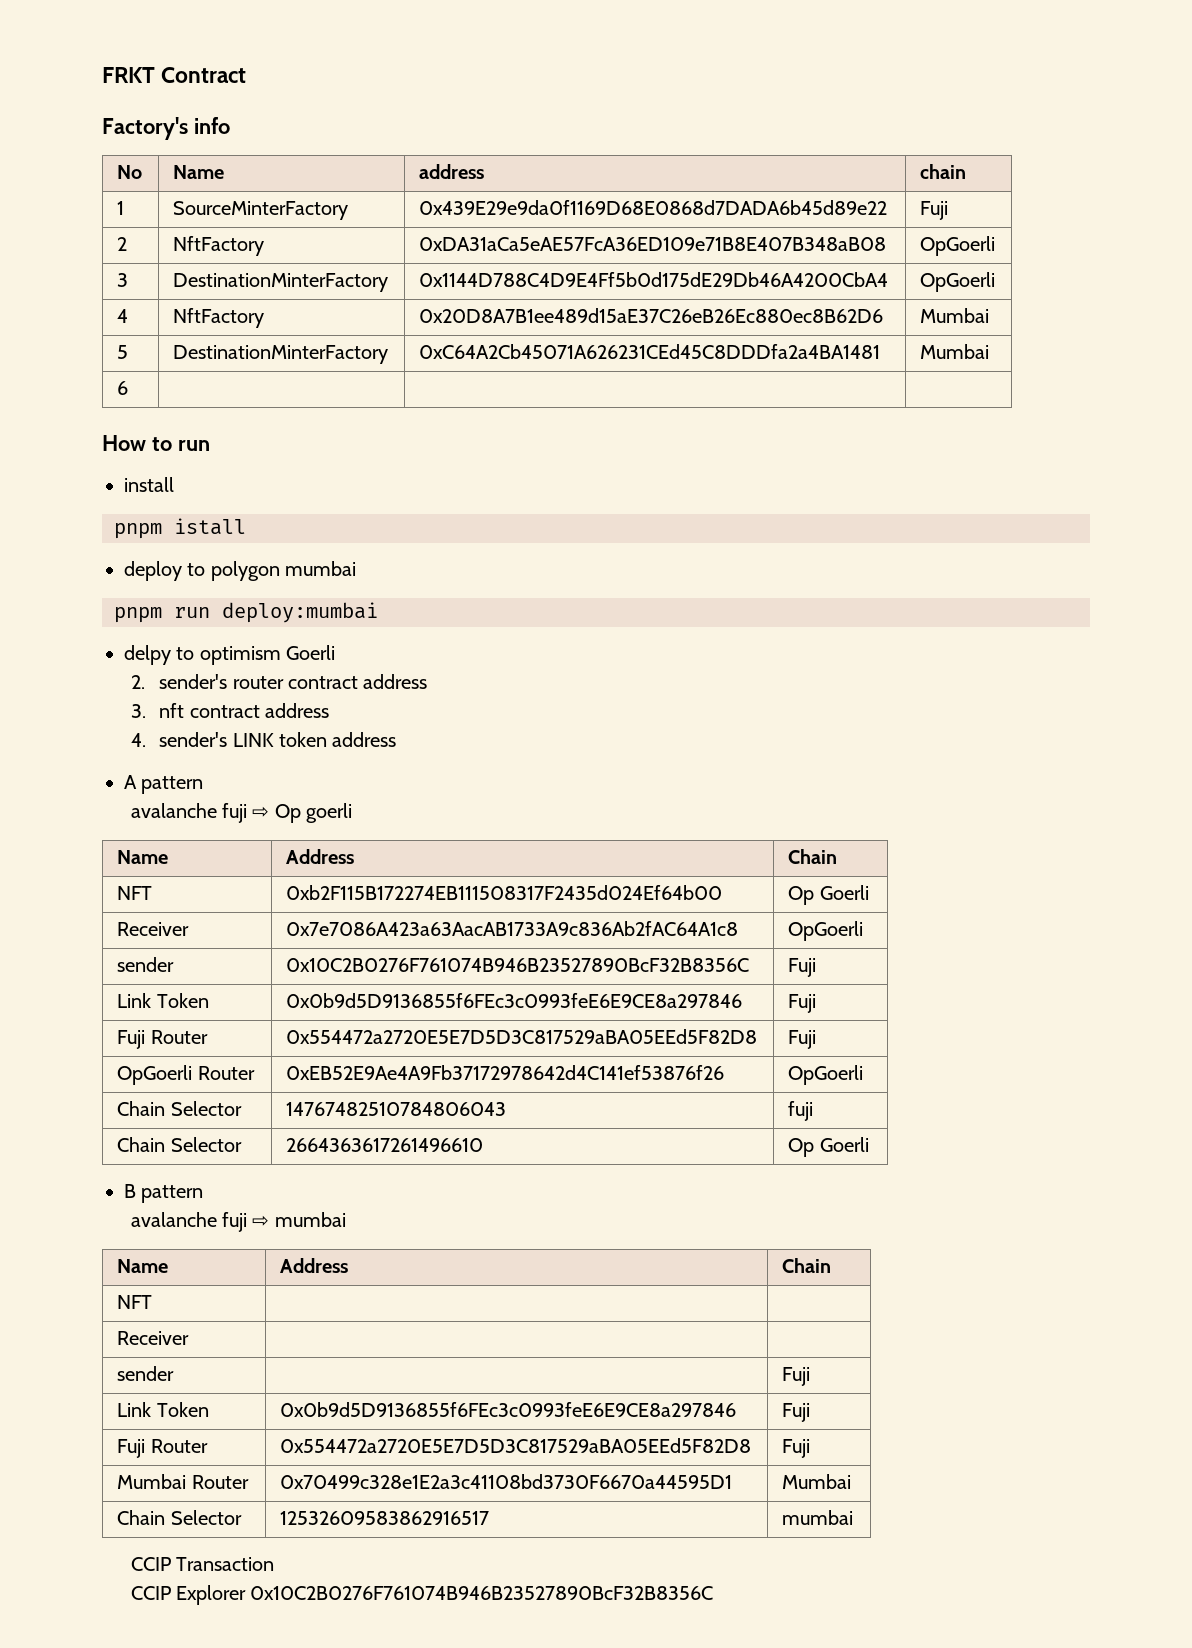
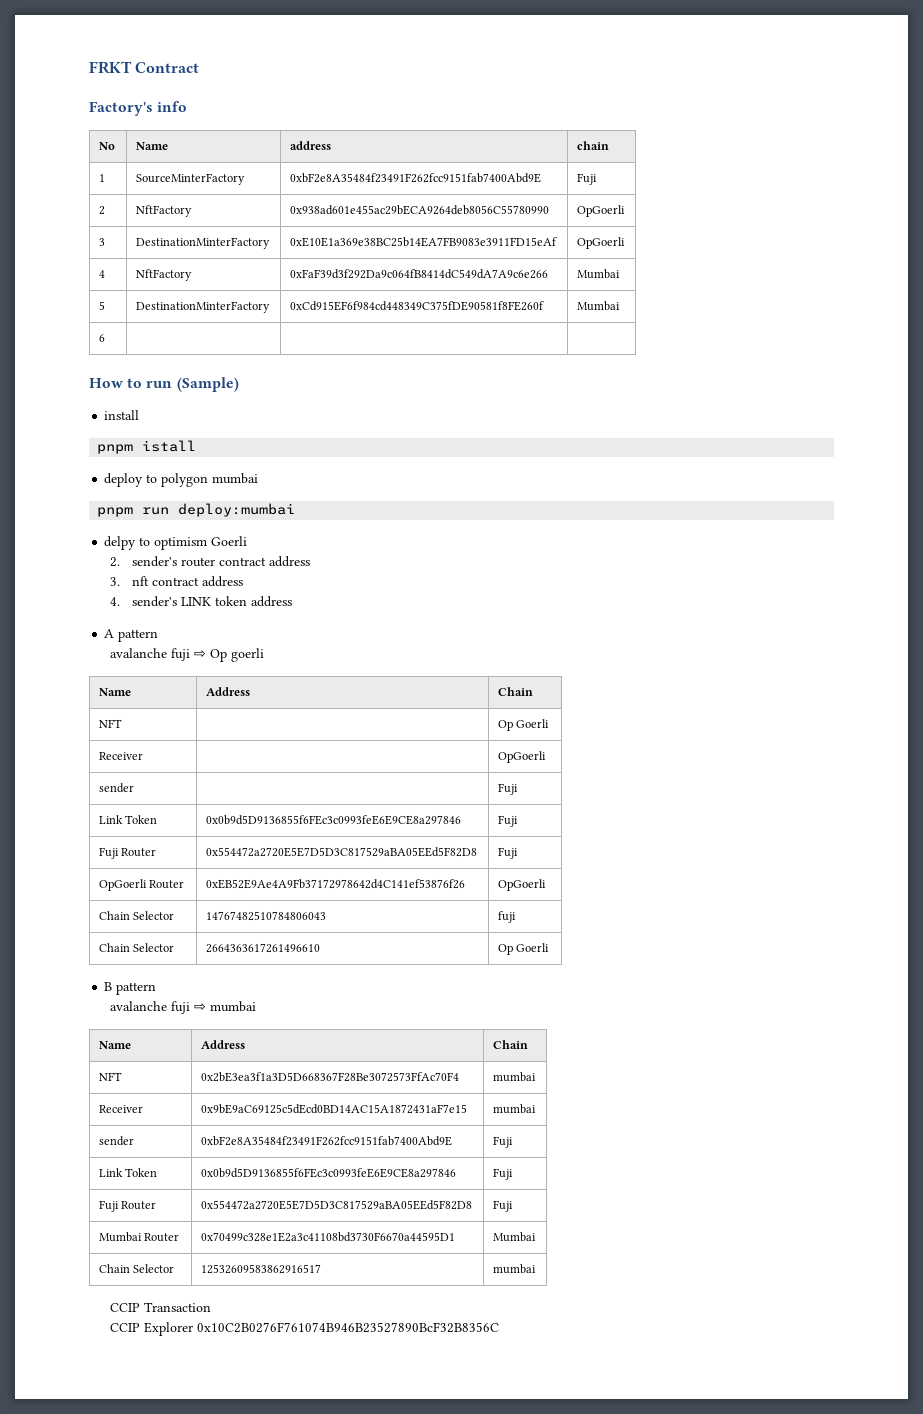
[419,200,888,215] 0x439E29e9da0f1169D68E0868d7DADA6b45d89e22 -> [290,173,542,183] 0xbF2e8A35484f23491F262fcc9151fab7400Abd9E
[419,237,887,251] 0xDA31aCa5eAE57FcA36ED109e71B8E407B348aB08 -> [290,205,550,215] 0x938ad601e455ac29bECA9264deb8056C55780990
[419,272,889,287] 0x1144D788C4D9E4Ff5b0d175dE29Db46A4200CbA4 -> [290,237,558,247] 0xE10E1a369e38BC25b14EA7FB9083e3911FD15eAf
[419,308,884,323] 0x20D8A7B1ee489d15aE37C26eB26Ec880ec8B62D6 -> [290,269,549,279] 0xFaF39d3f292Da9c064fB8414dC549dA7A9c6e266
[419,344,881,359] 0xC64A2Cb45071A626231CEd45C8DDDfa2a4BA1481 -> [290,301,545,311] 0xCd915EF6f984cd448349C375fDE90581f8FE260f
(210, 445) none -> [176,377,239,392] (Sample)
[286,885,723,900] 0xb2F115B172274EB111508317F2435d024Ef64b00 -> (123, 723) none
[286,921,739,936] 0x7e7086A423a63AacAB1733A9c836Ab2fAC64A1c8 -> (144, 756) none
[286,958,750,972] 0x10C2B0276F761074B946B23527890BcF32B8356C -> (135, 788) none
[117,1331,190,1345] [117,1366,175,1381] | // Receiver | | // sender | -> [201,1072,460,1082] [493,1072,537,1082] [99,1105,144,1113] [201,1104,468,1114] [493,1104,537,1114] [99,1136,135,1146] [201,1136,453,1146] 0x2bE3ea3f1a3D5D668367F28Be3072573FfAc70F4 | mumbai // Receiver | 0x9bE9aC69125c5dEcd0BD14AC15A1872431aF7e15 | mumbai // sender | 0xbF2e8A35484f23491F262fcc9151fab7400Abd9E

